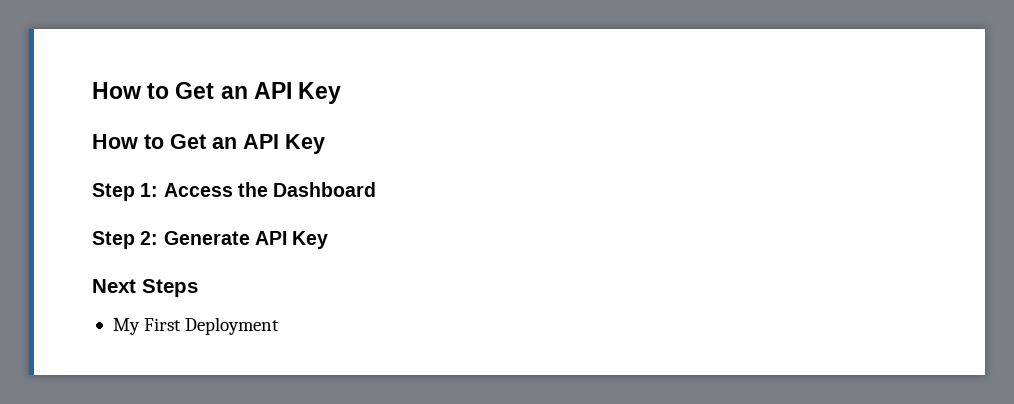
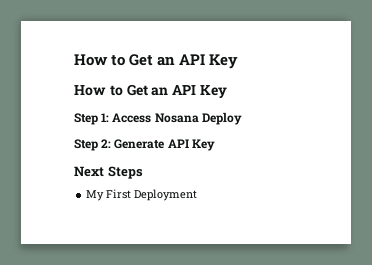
[237,182,377,197] the Dashboard -> [154,112,242,125] Nosana Deploy

